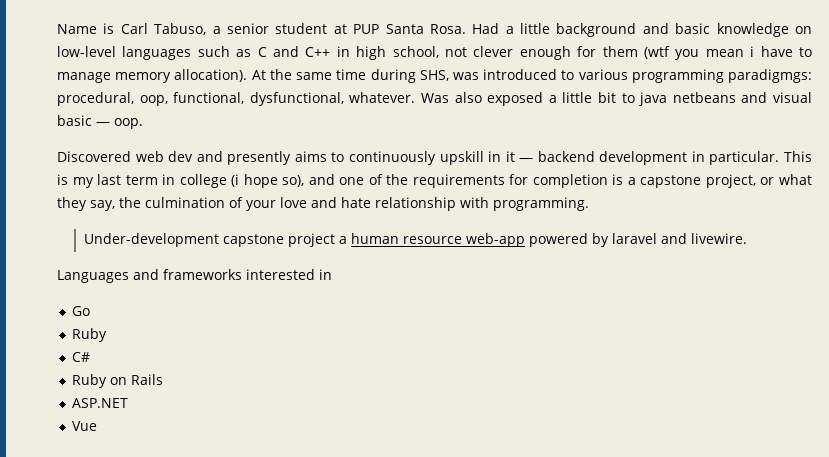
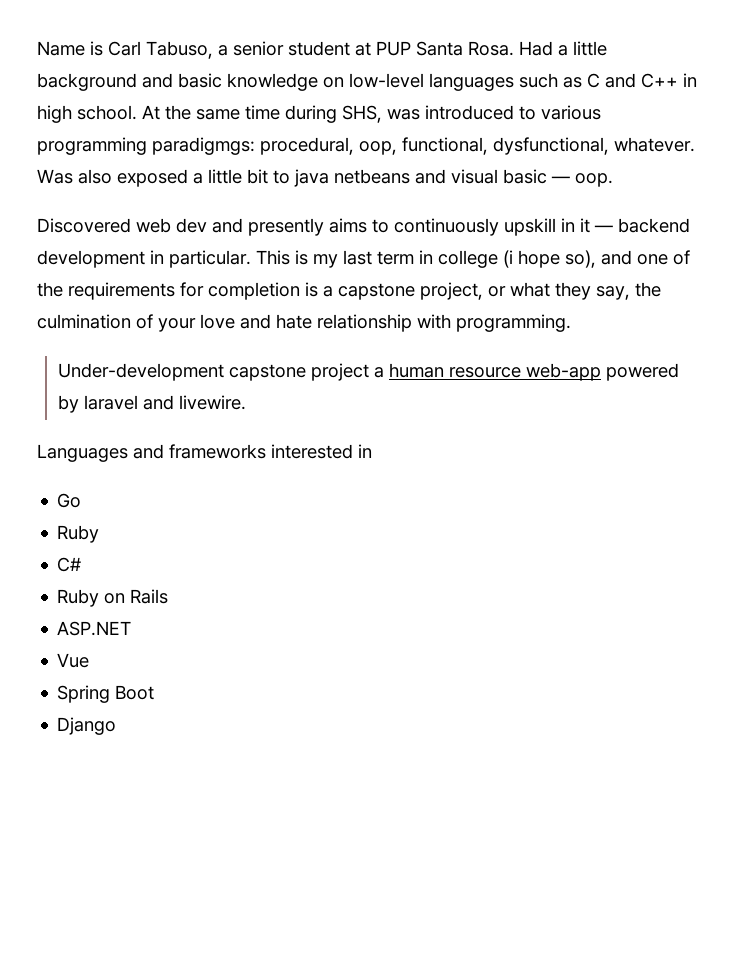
[392,46,812,60] [57,69,248,83] school, not clever enough for them (wtf you mean i have to manage memory allocation). -> [77,105,137,120] school.
(97, 426) none -> [57,685,155,703] [57,717,117,735] // Spring Boot // Django

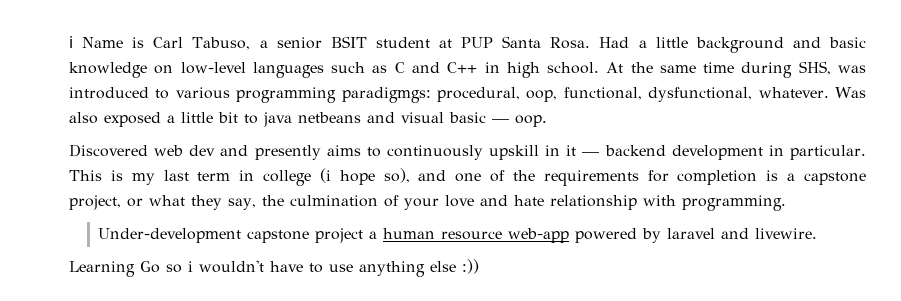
(37, 48) none -> [69,36,73,48] ℹ
(284, 48) none -> [330,36,367,48] BSIT
[37,444,372,462] [57,493,82,508] [57,525,100,543] [57,557,82,572] [57,589,169,607] [57,621,132,636] [57,653,90,668] [57,685,155,703] [57,717,117,735] Languages and frameworks interested in // Go // Ruby // C# // Ruby on Rails // ASP.NET // Vue // Spring Boot // Django -> [69,259,479,277] Learning Go so i wouldn't have to use anything else :))

